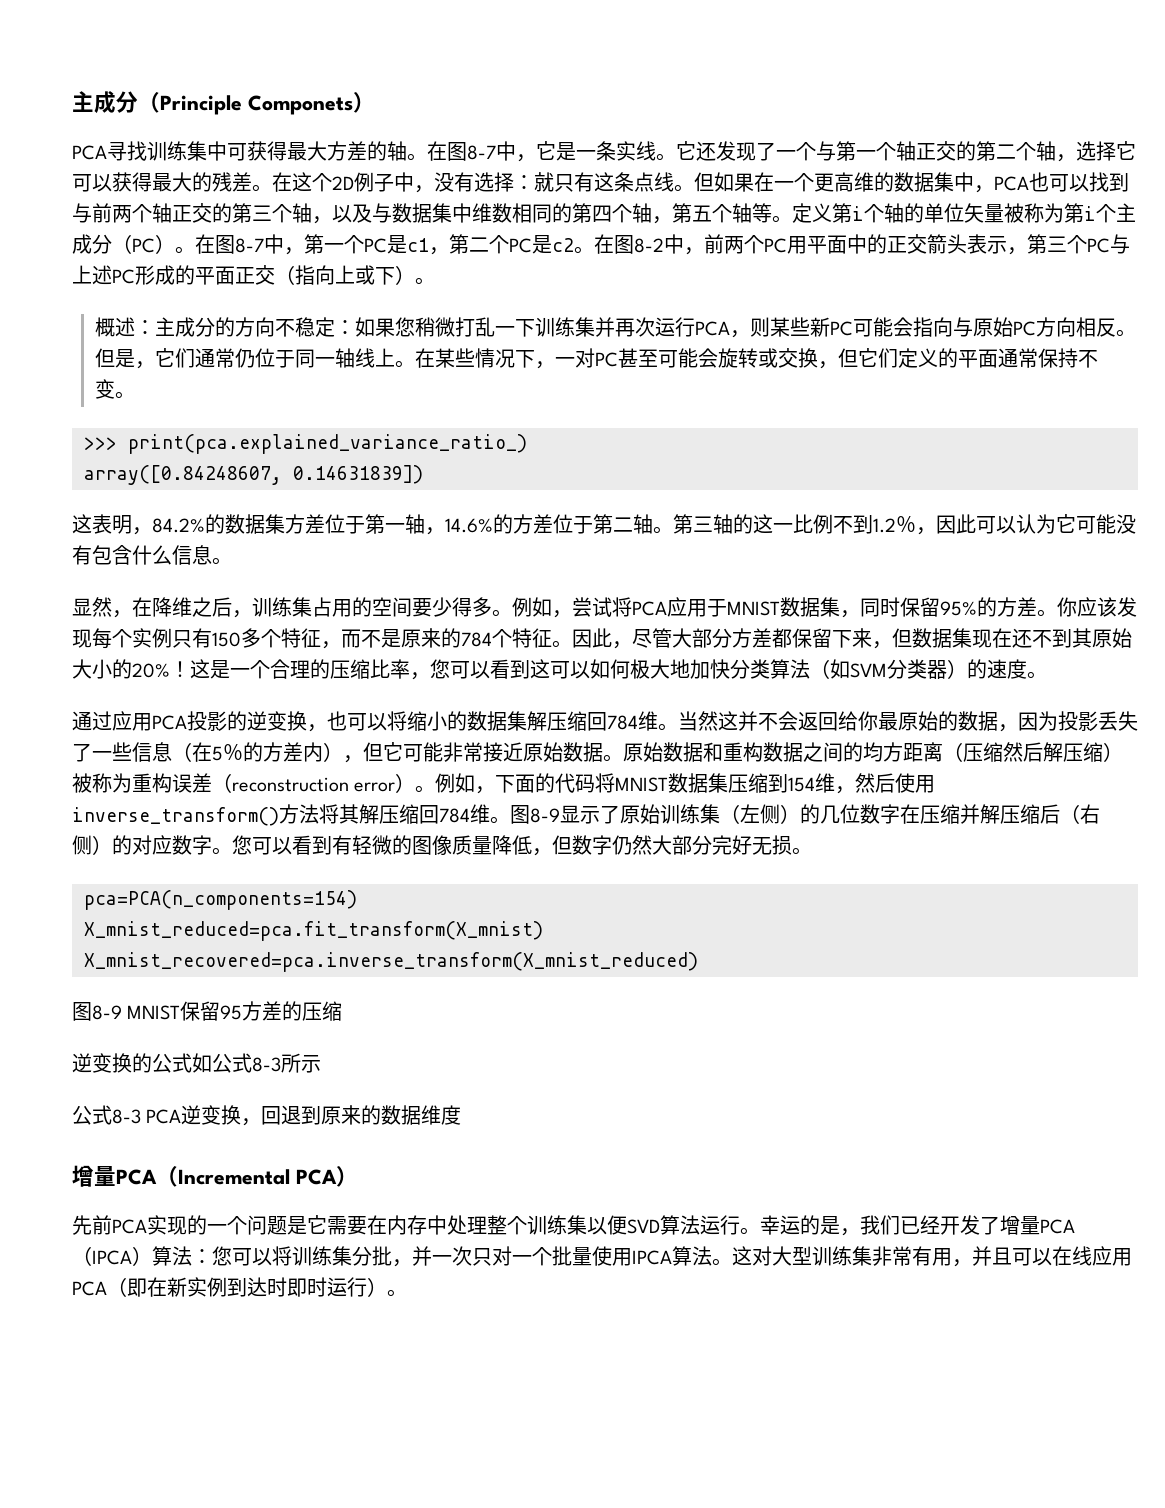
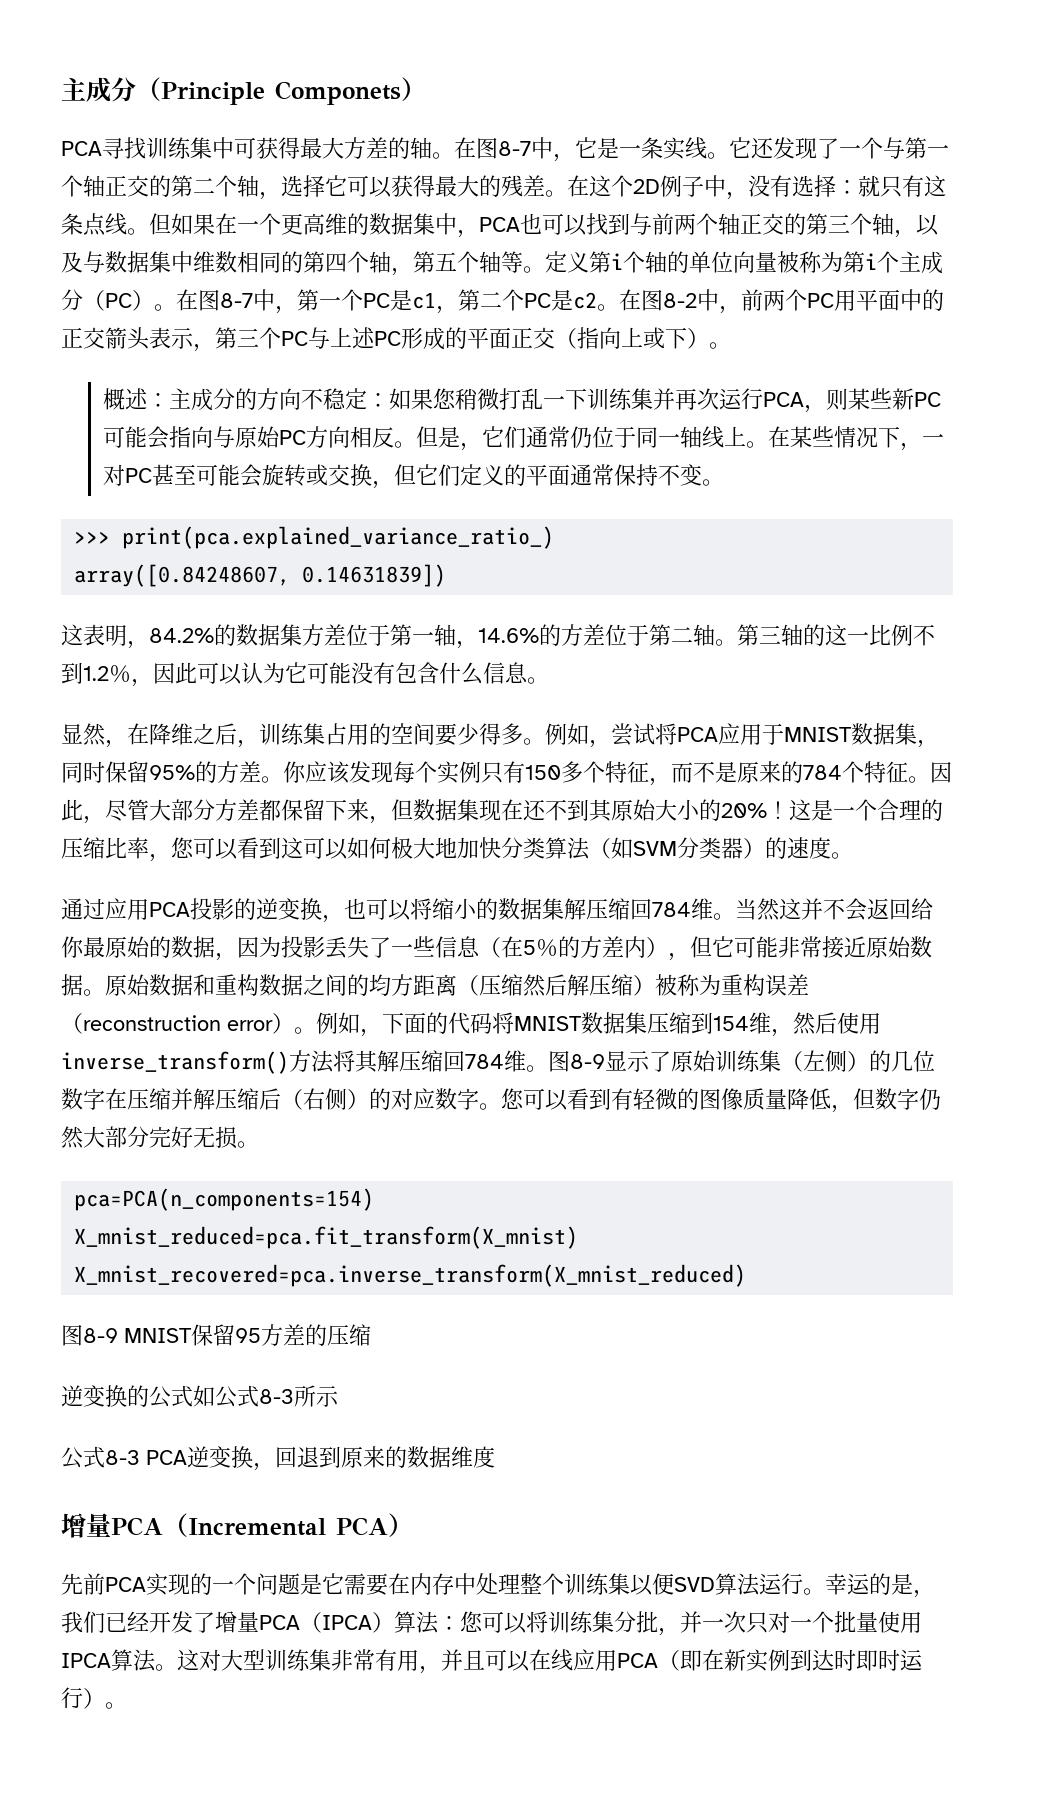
[964,203,984,223] 矢 -> [733,251,755,273] 向

